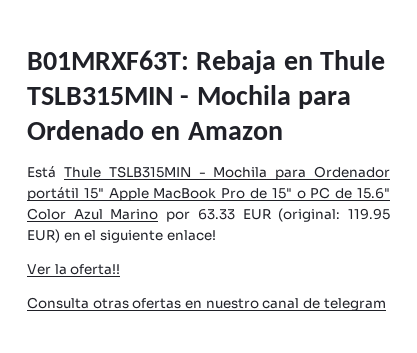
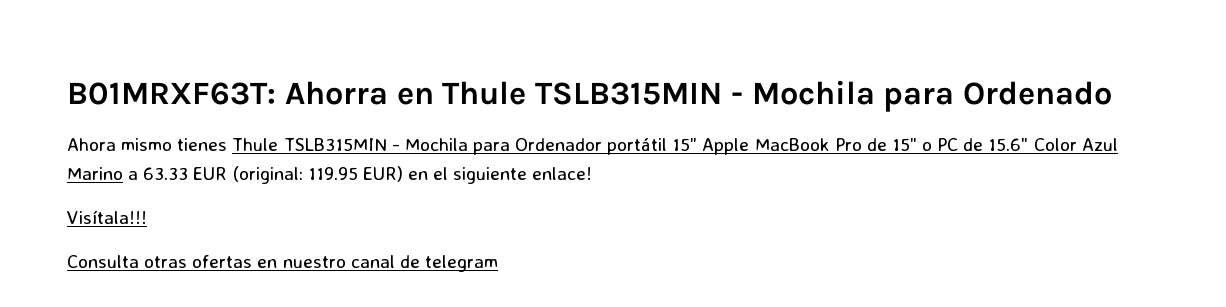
[196,50,277,74] Rebaja -> [284,81,388,105] Ahorra
[151,122,283,140] [27,166,56,178] en Amazon // Está -> [67,138,228,151] // Ahora mismo tienes
[166,211,191,222] por -> [128,171,139,180] a
[27,264,121,275] Ver la oferta!! -> [67,210,147,224] Visítala!!!

